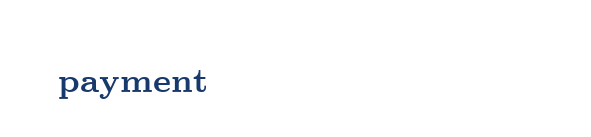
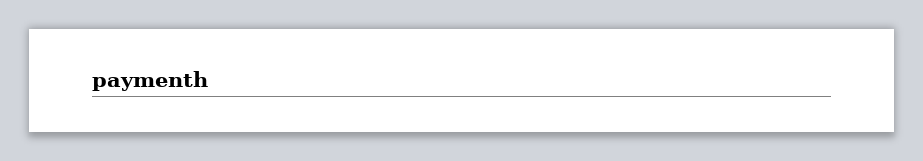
[58,70,208,99] payment -> [92,71,208,91] paymenth

